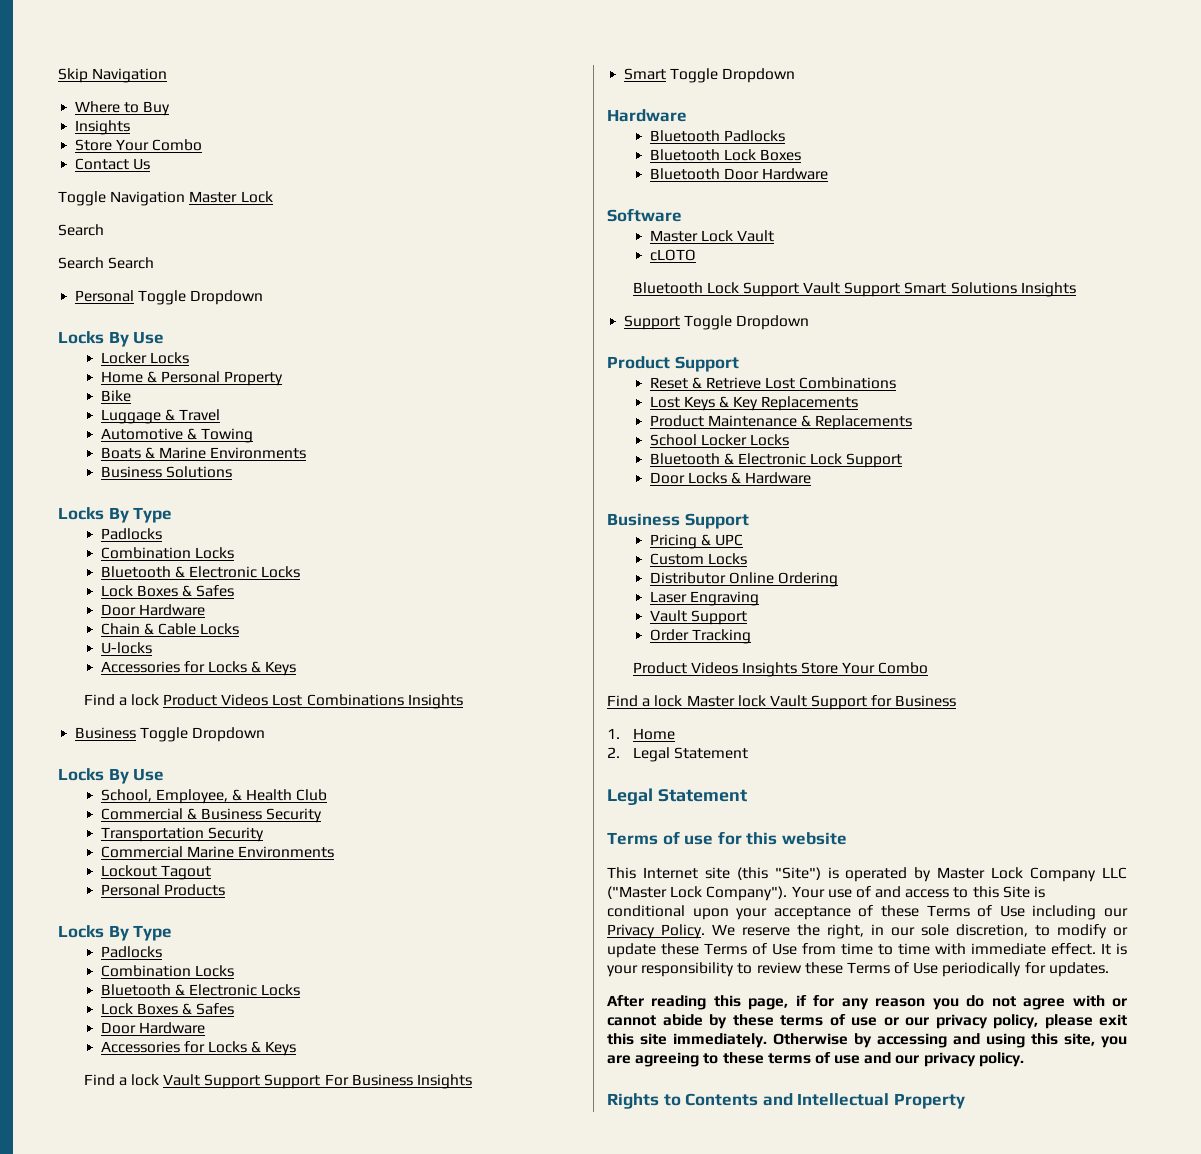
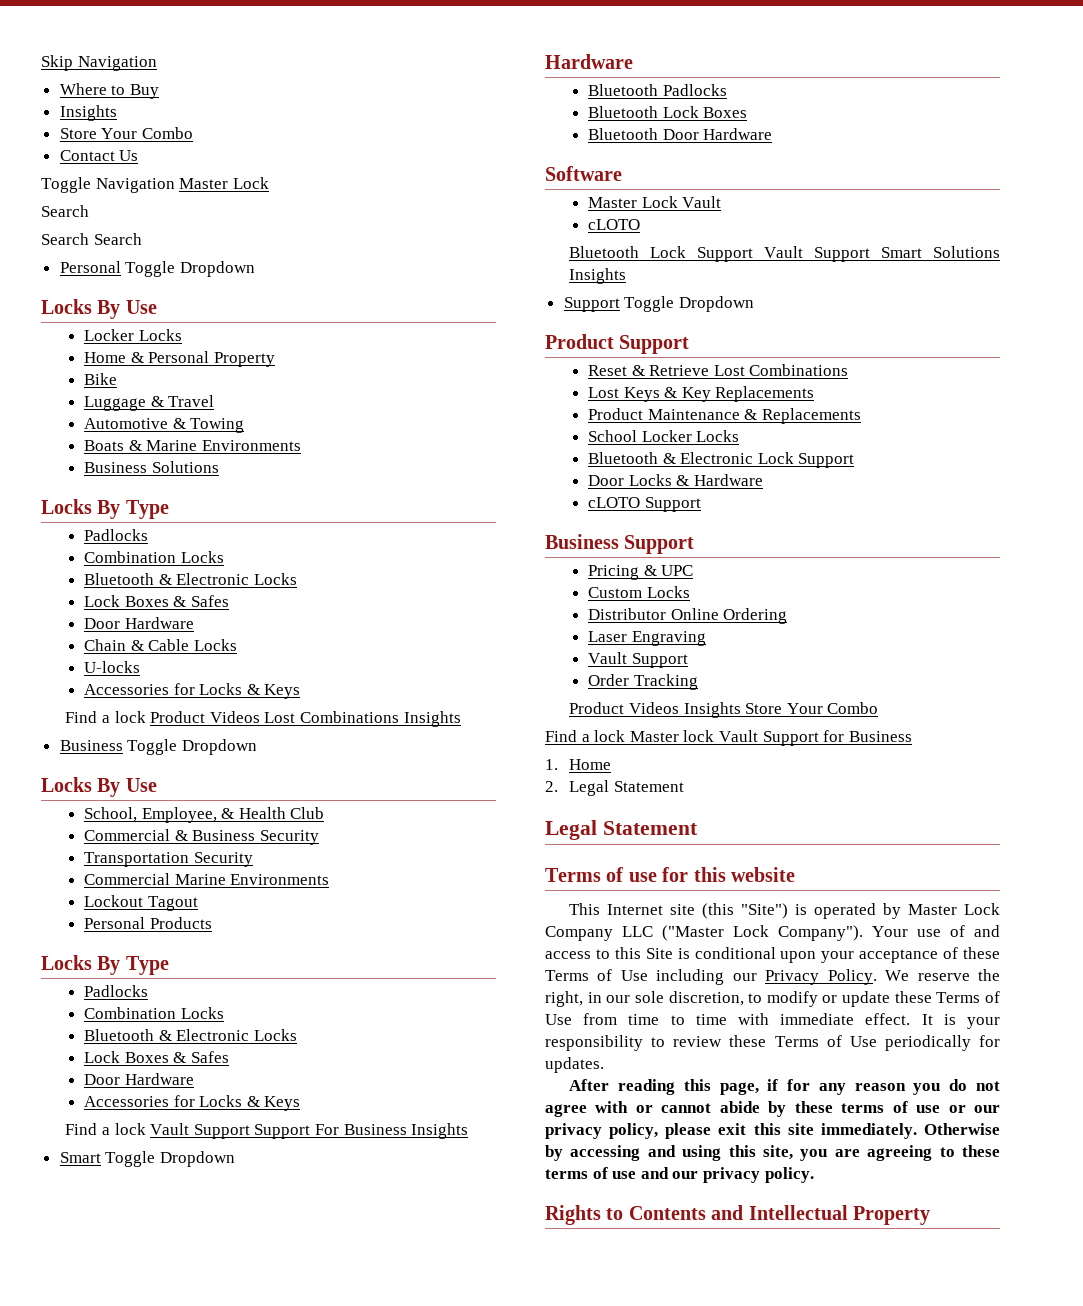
(812, 478) none -> [588,497,701,512] // cLOTO Support

